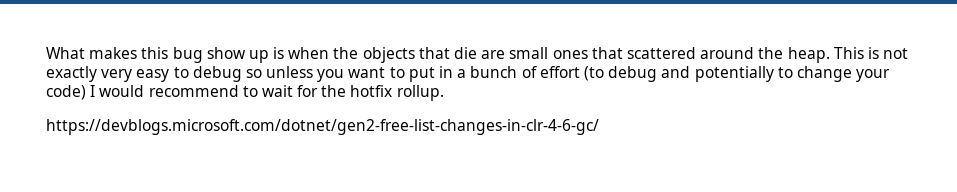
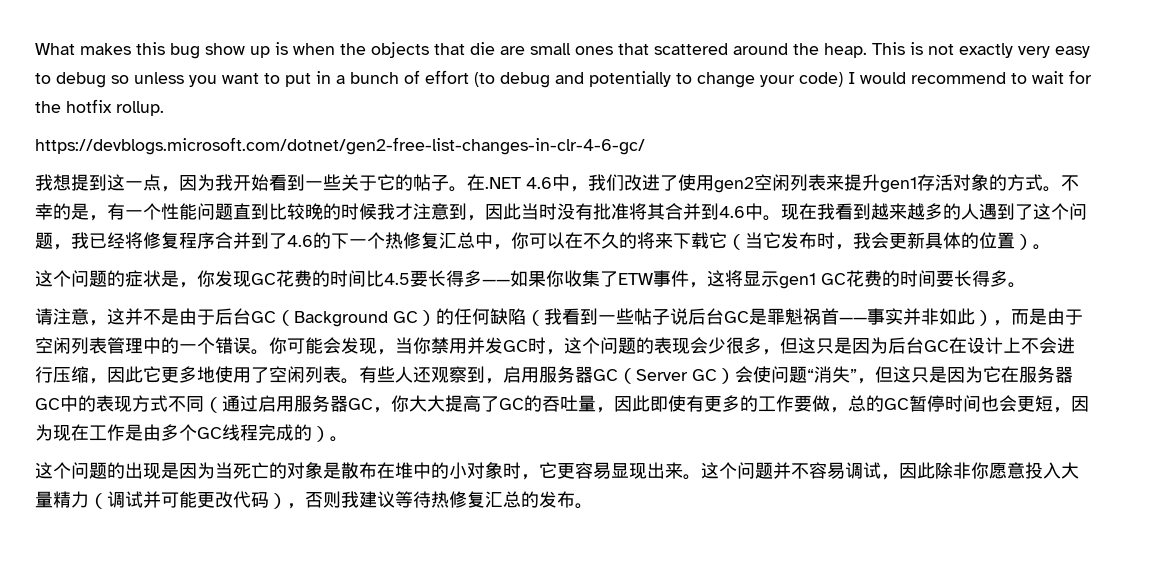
(599, 127) none -> [35,174,1079,193] [35,203,1087,221] [35,232,1051,250] [35,270,1026,289] [35,308,1083,327] [35,337,1075,355] [35,366,1073,384] [35,395,1089,413] [35,424,348,442] [35,462,1079,480] [35,491,593,509] // 我想提到这一点，因为我开始看到一些关于它的帖子。在.NET 4.6中，我们改进了使用gen2空闲列表来提升gen1存活对象的方式。不幸的是，有一个性能问题直到比较晚的时候我才注意到，因此当时没有批准将其合并到4.6中。现在我看到越来越多的人遇到了这个问题，我已经将修复程序合并到了4.6的下一个热修复汇总中，你可以在不久的将来下载它（当它发布时，我会更新具体的位置）。 // 这个问题的症状是，你发现GC花费的时间比4.5要长得多——如果你收集了ETW事件，这将显示gen1 GC花费的时间要长得多。 // 请注意，这并不是由于后台GC（Background GC）的任何缺陷（我看到一些帖子说后台GC是罪魁祸首——事实并非如此），而是由于空闲列表管理中的一个错误。你可能会发现，当你禁用并发GC时，这个问题的表现会少很多，但这只是因为后台GC在设计上不会进行压缩，因此它更多地使用了空闲列表。有些人还观察到，启用服务器GC（Server GC）会使问题“消失”，但这只是因为它在服务器GC中的表现方式不同（通过启用服务器GC，你大大提高了GC的吞吐量，因此即使有更多的工作要做，总的GC暂停时间也会更短，因为现在工作是由多个GC线程完成的）。 // 这个问题的出现是因为当死亡的对象是散布在堆中的小对象时，它更容易显现出来。这个问题并不容易调试，因此除非你愿意投入大量精力（调试并可能更改代码），否则我建议等待热修复汇总的发布。

